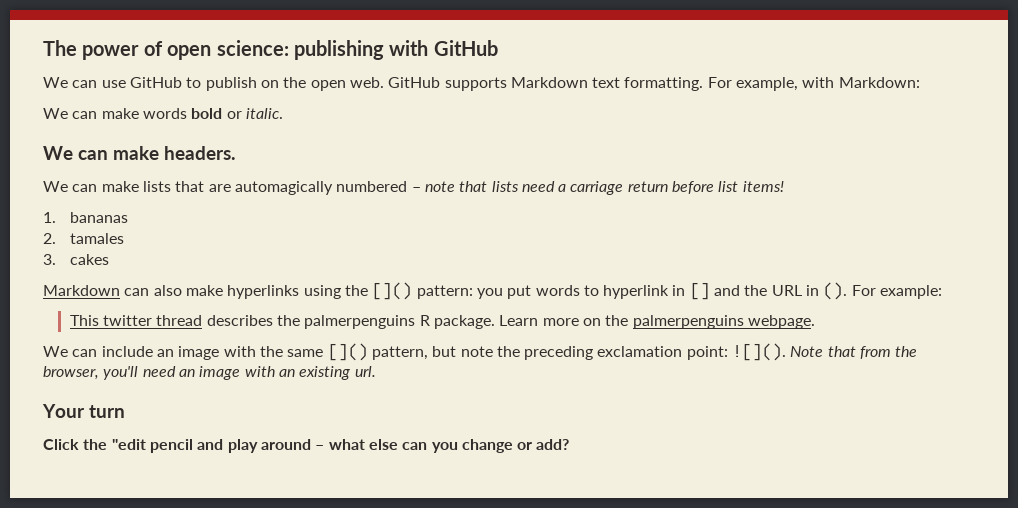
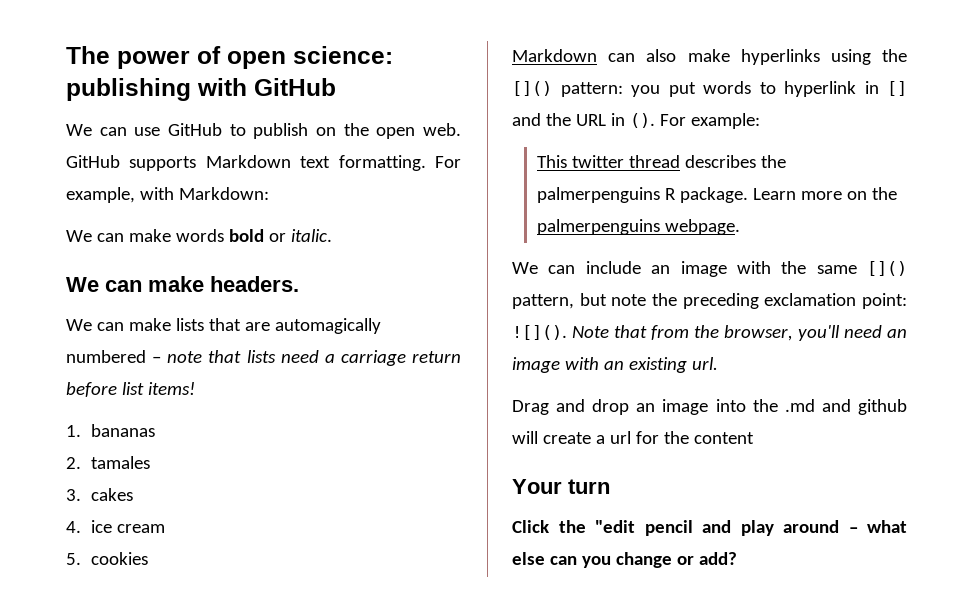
(109, 259) none -> [66,520,166,533] [66,552,149,565] // 4. ice cream // 5. cookies
(376, 371) none -> [512,399,907,415] [512,431,754,444] // Drag and drop an image into the .md and github will create a url for the content

